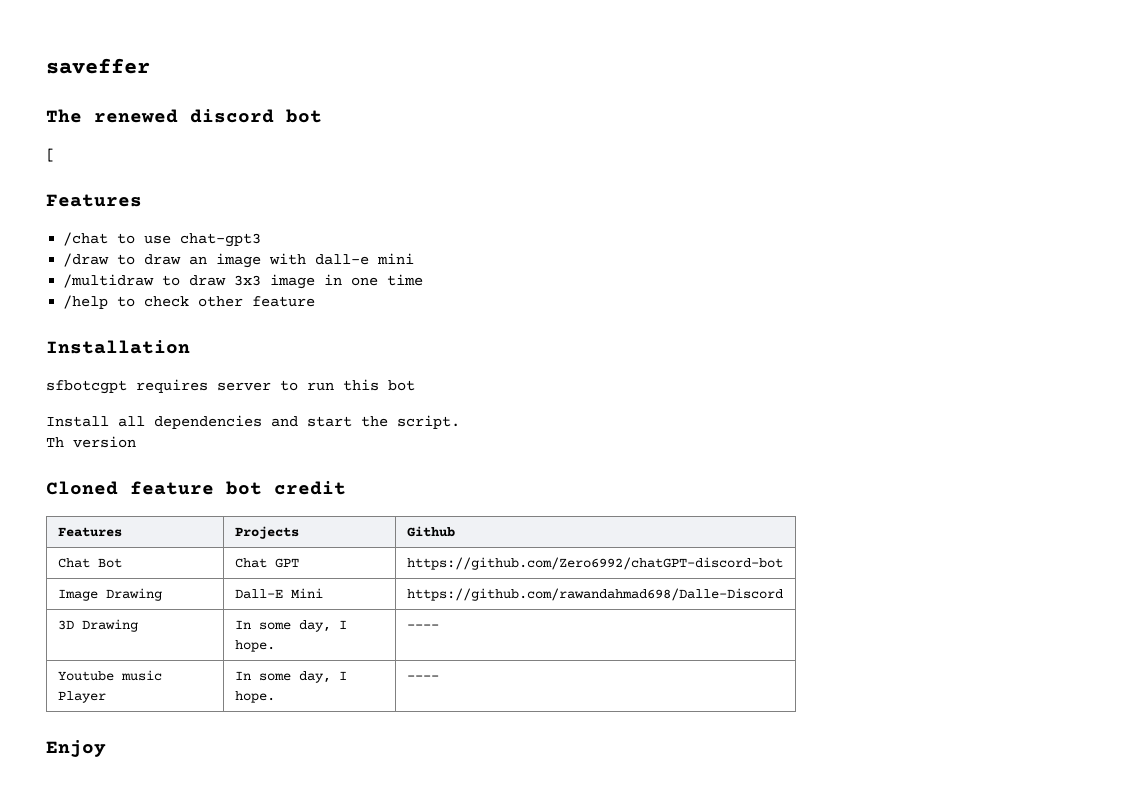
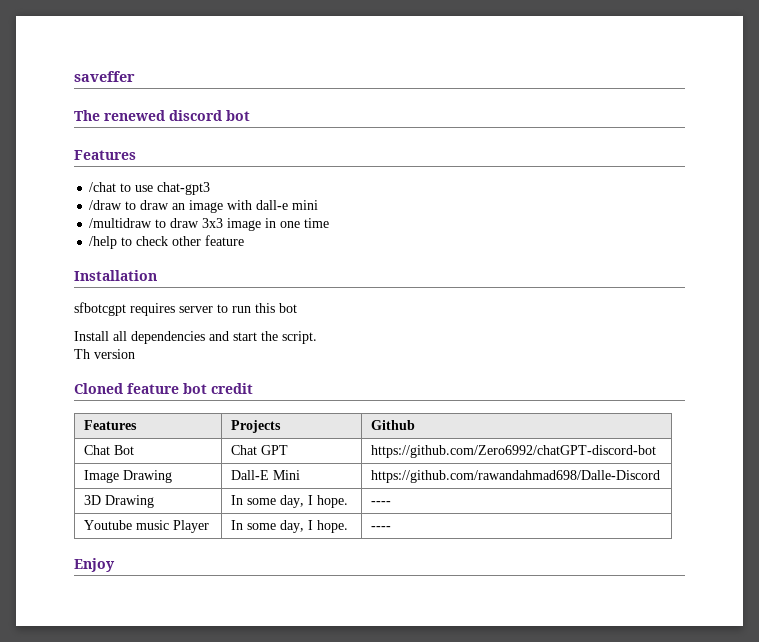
[46,148,55,162] // [ -> (250, 115) none

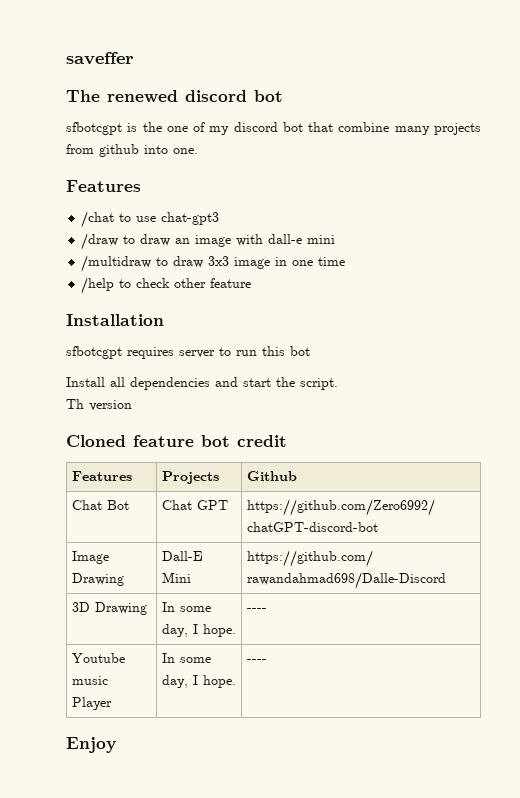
(250, 115) none -> [66,122,481,135] [66,144,198,157] // sfbotcgpt is the one of my discord bot that combine many projects from github into one.

